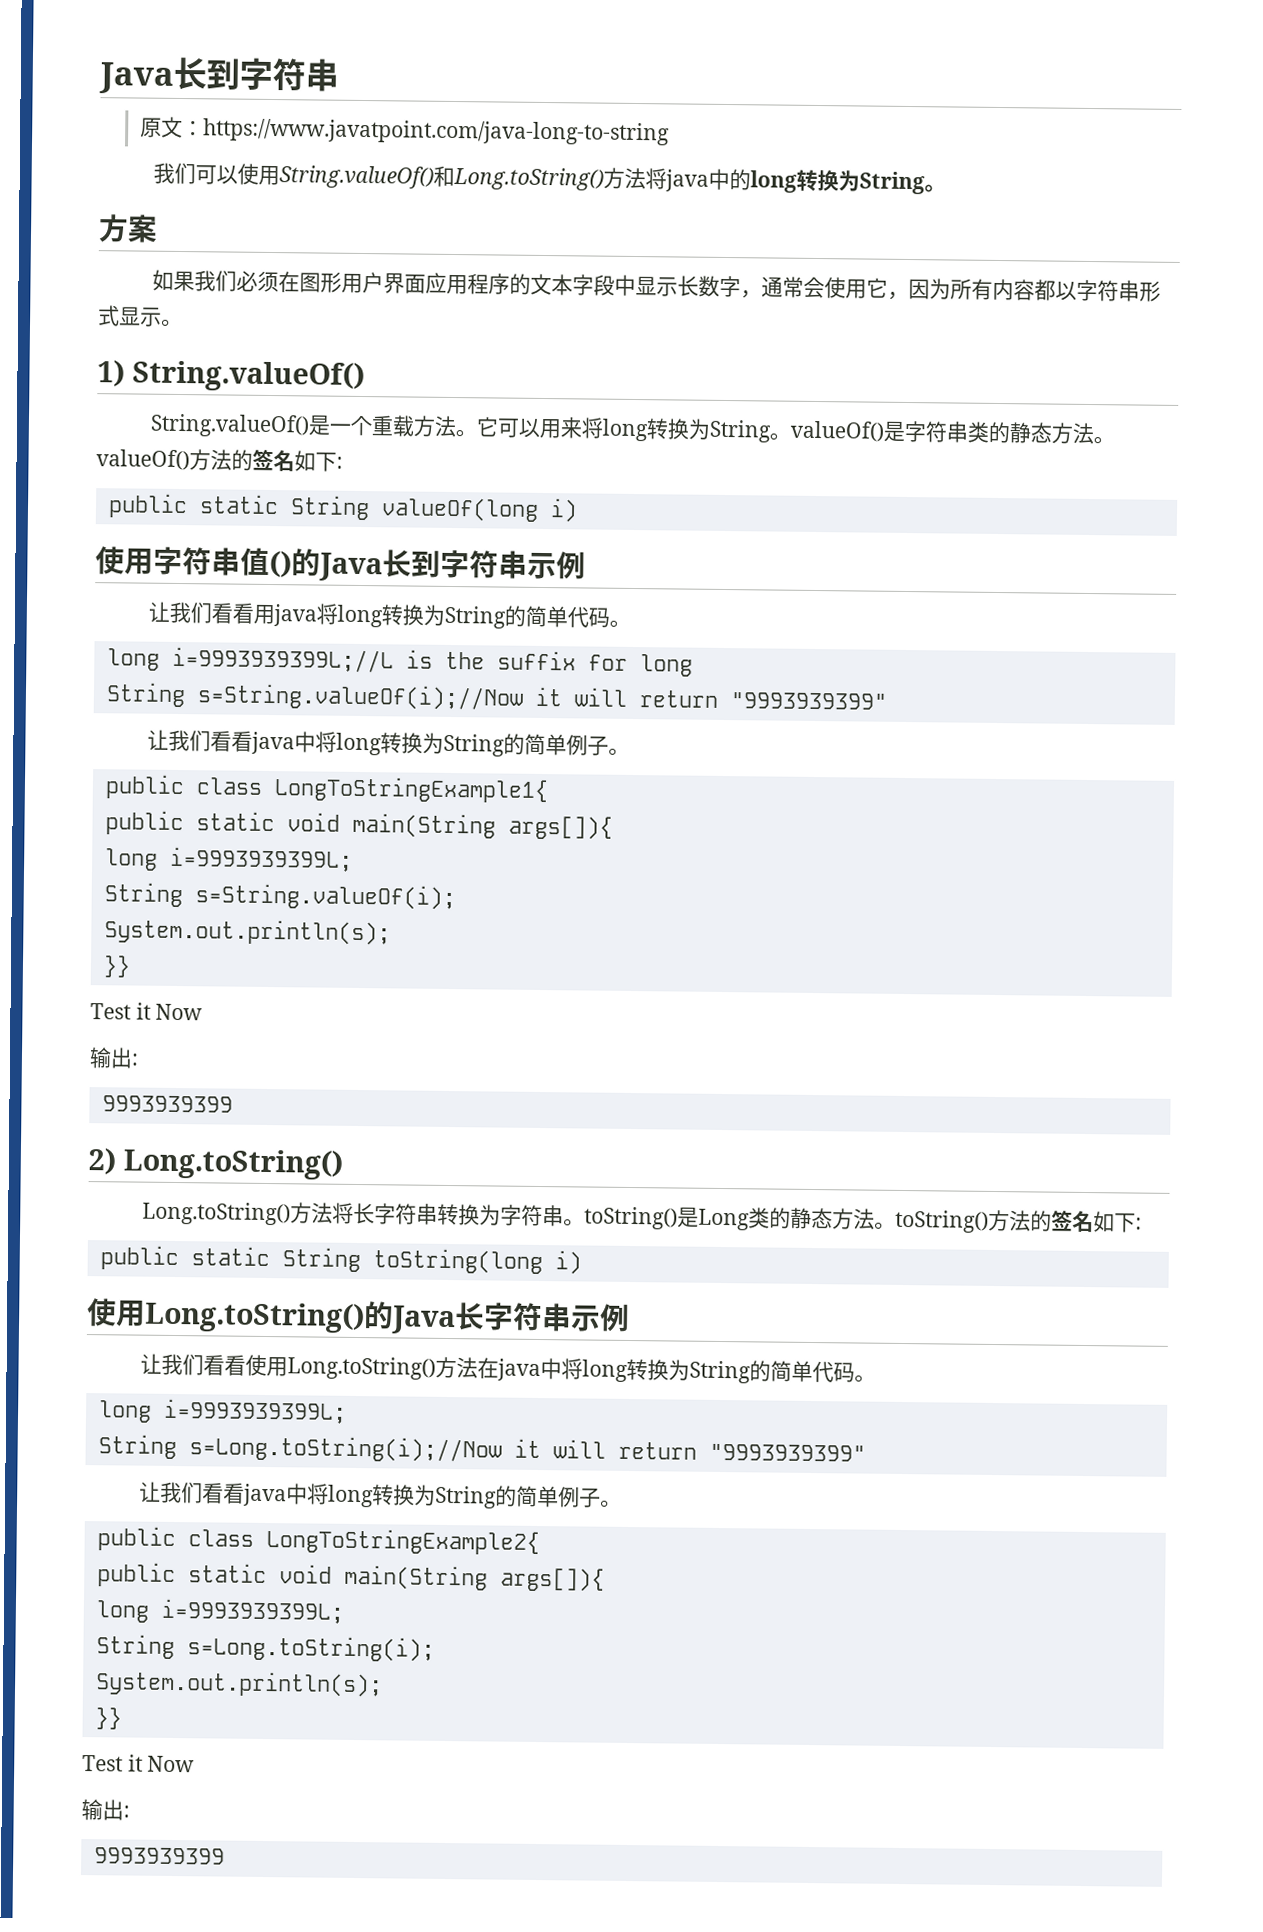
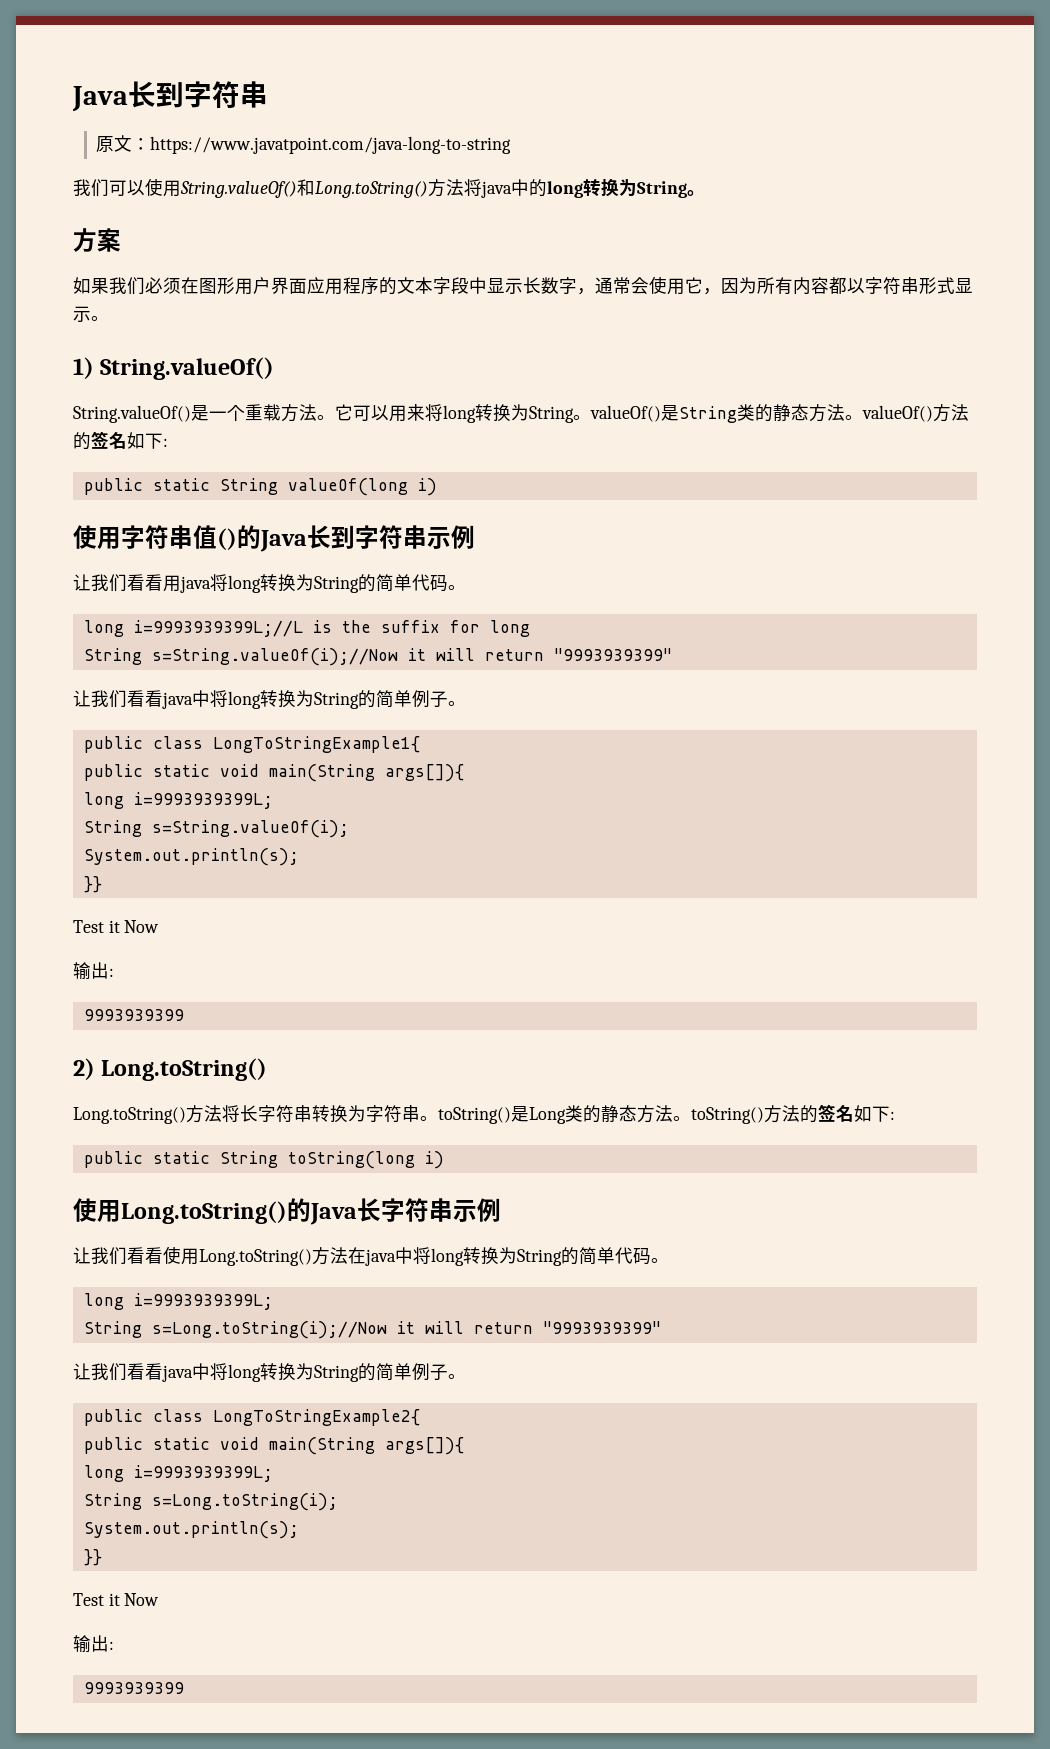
[903,420,969,443] 字符串 -> [679,406,737,423] String

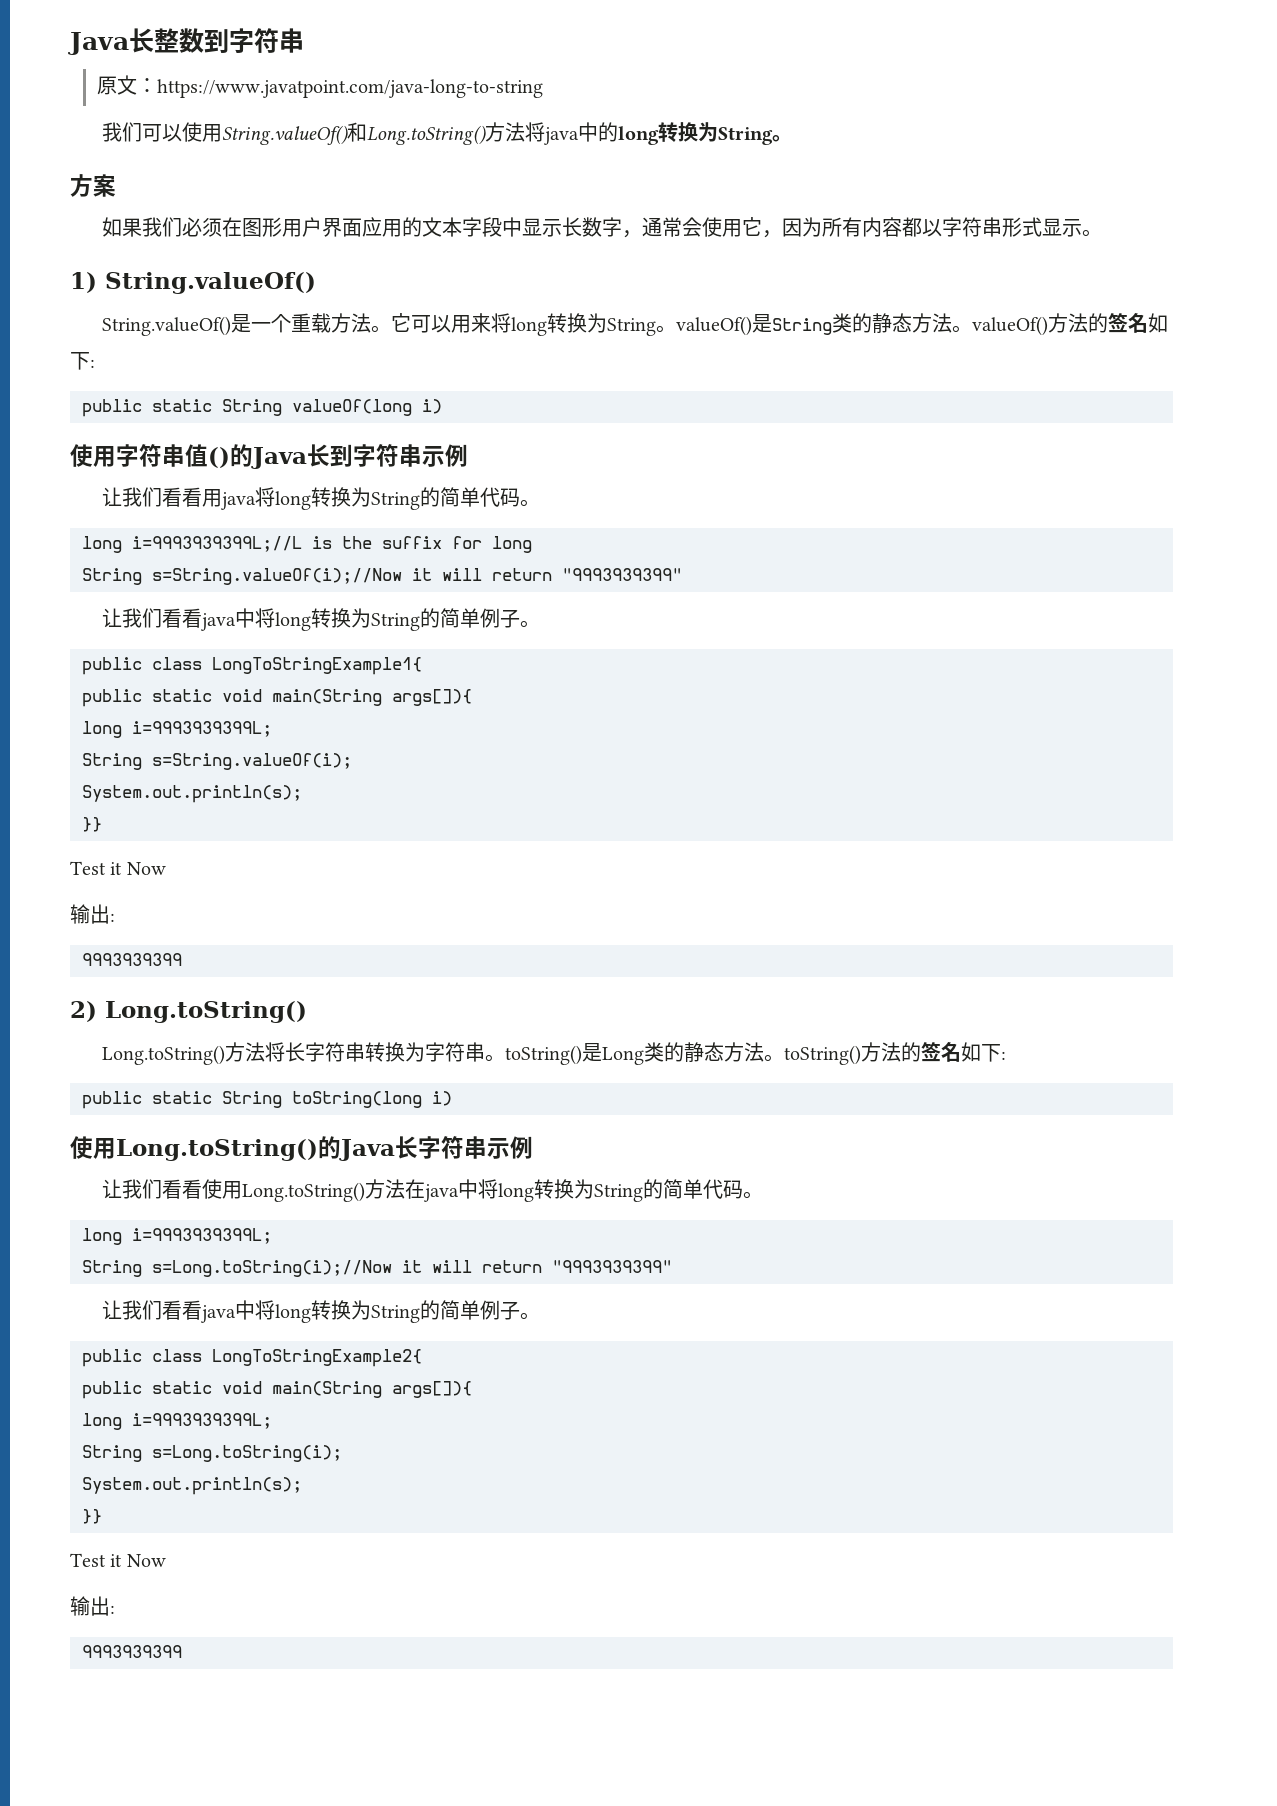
[72,81,156,112] Java长 -> [68,28,204,55] Java长整数
[343,277,379,295] 程序 -> (403, 228) none

